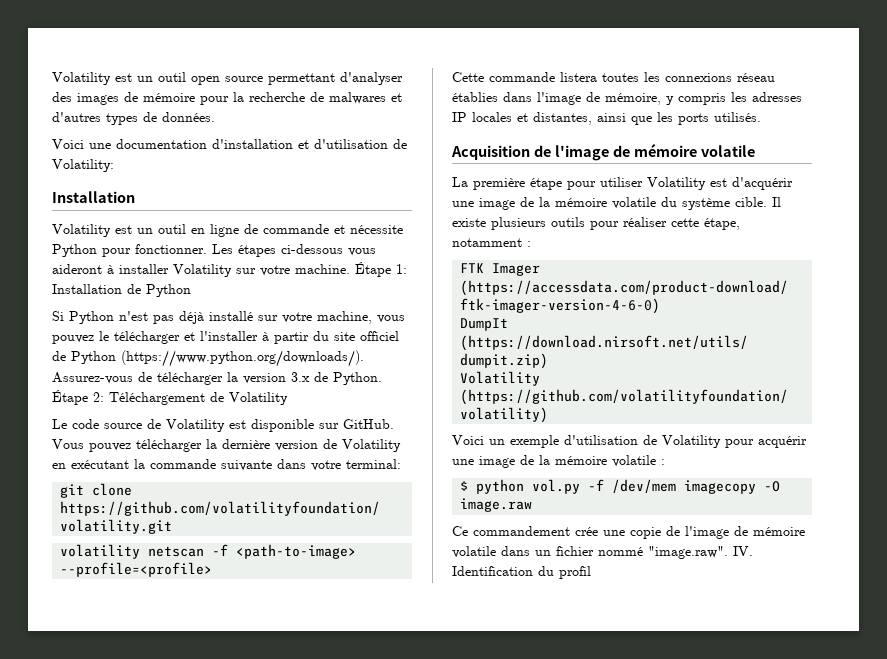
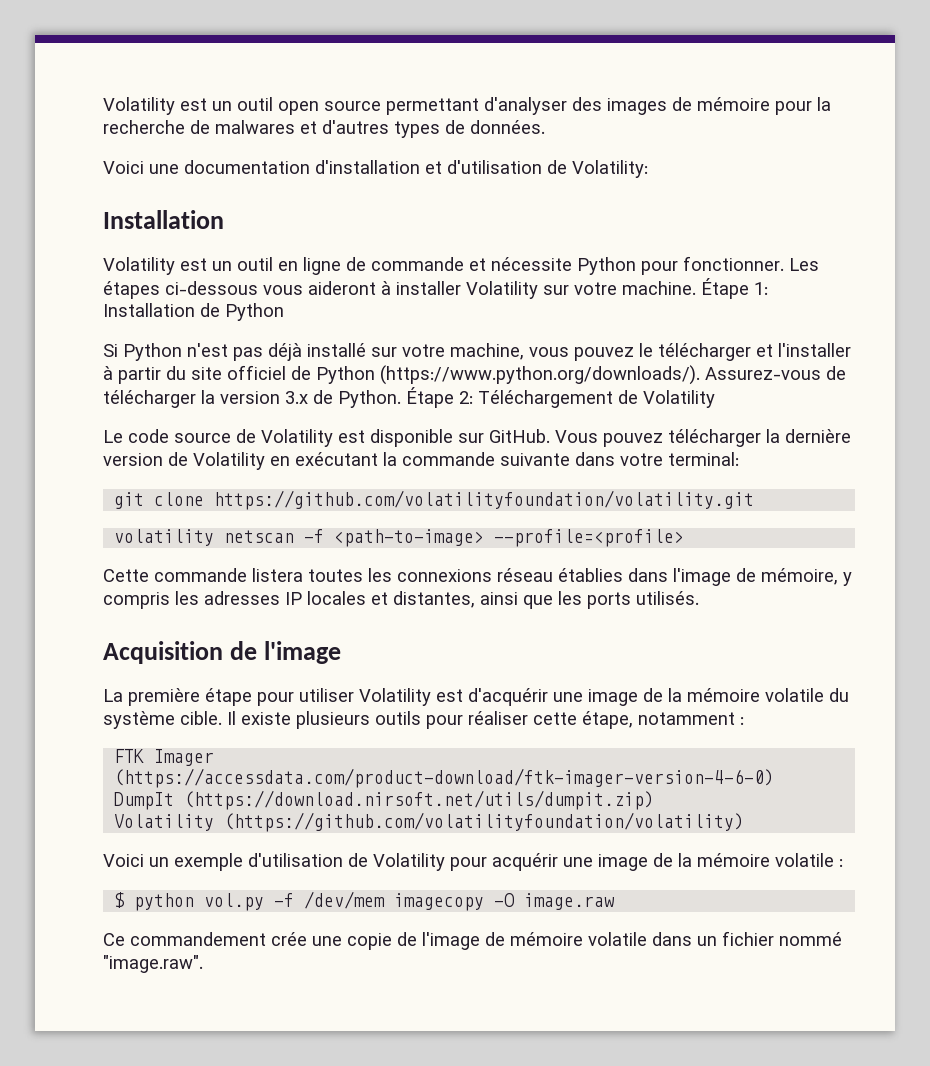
[612,143,755,157] de mémoire volatile -> (341, 652) none
[733,546,753,556] [452,566,591,579] IV. Identification du profil -> (203, 964) none

